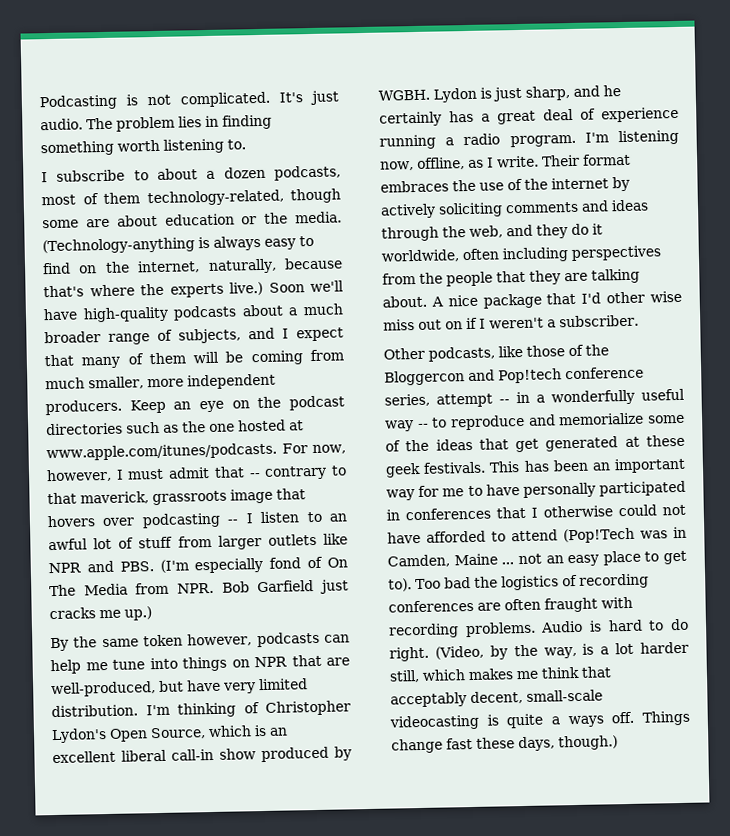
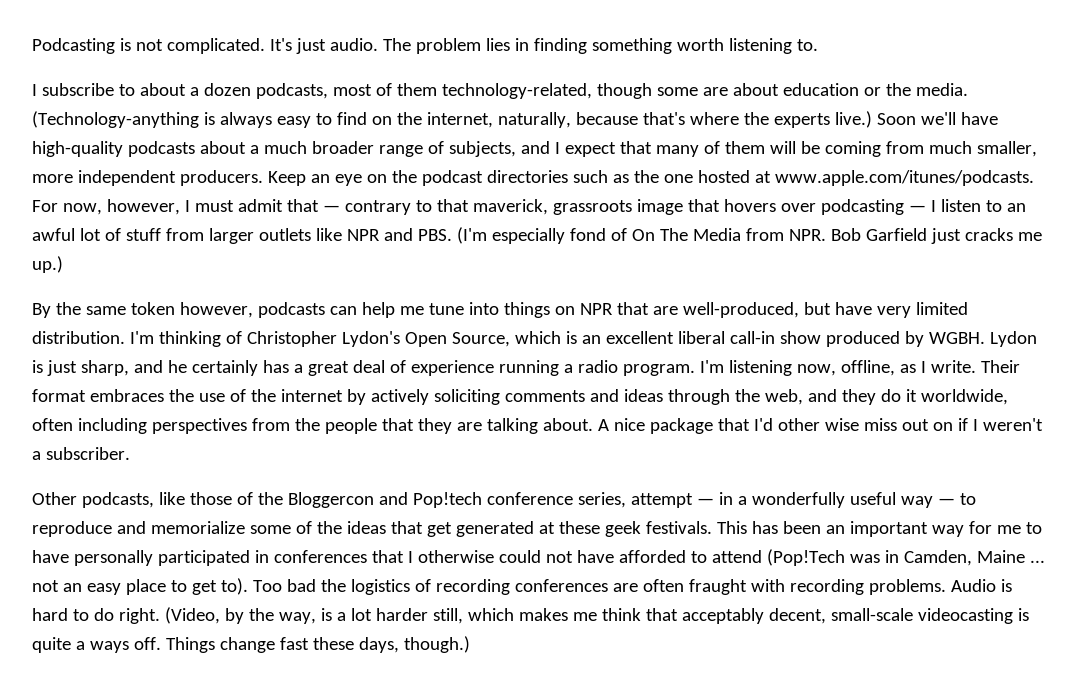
[249,473,261,478] -- -> [322,205,340,212] —
[227,519,240,524] -- -> [908,205,926,212] —
[499,399,510,404] -- -> [696,498,714,505] —
[417,423,429,428] -- -> [937,498,955,505] —

